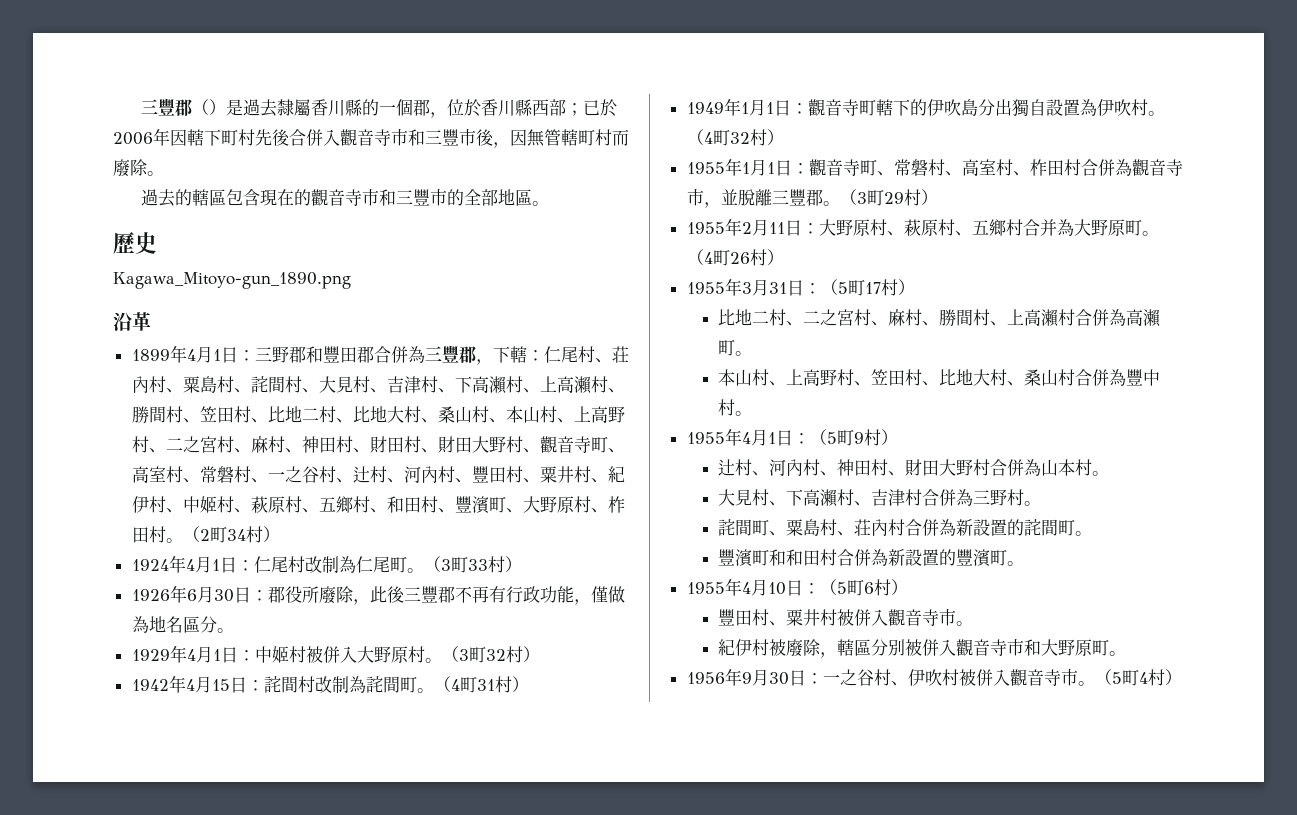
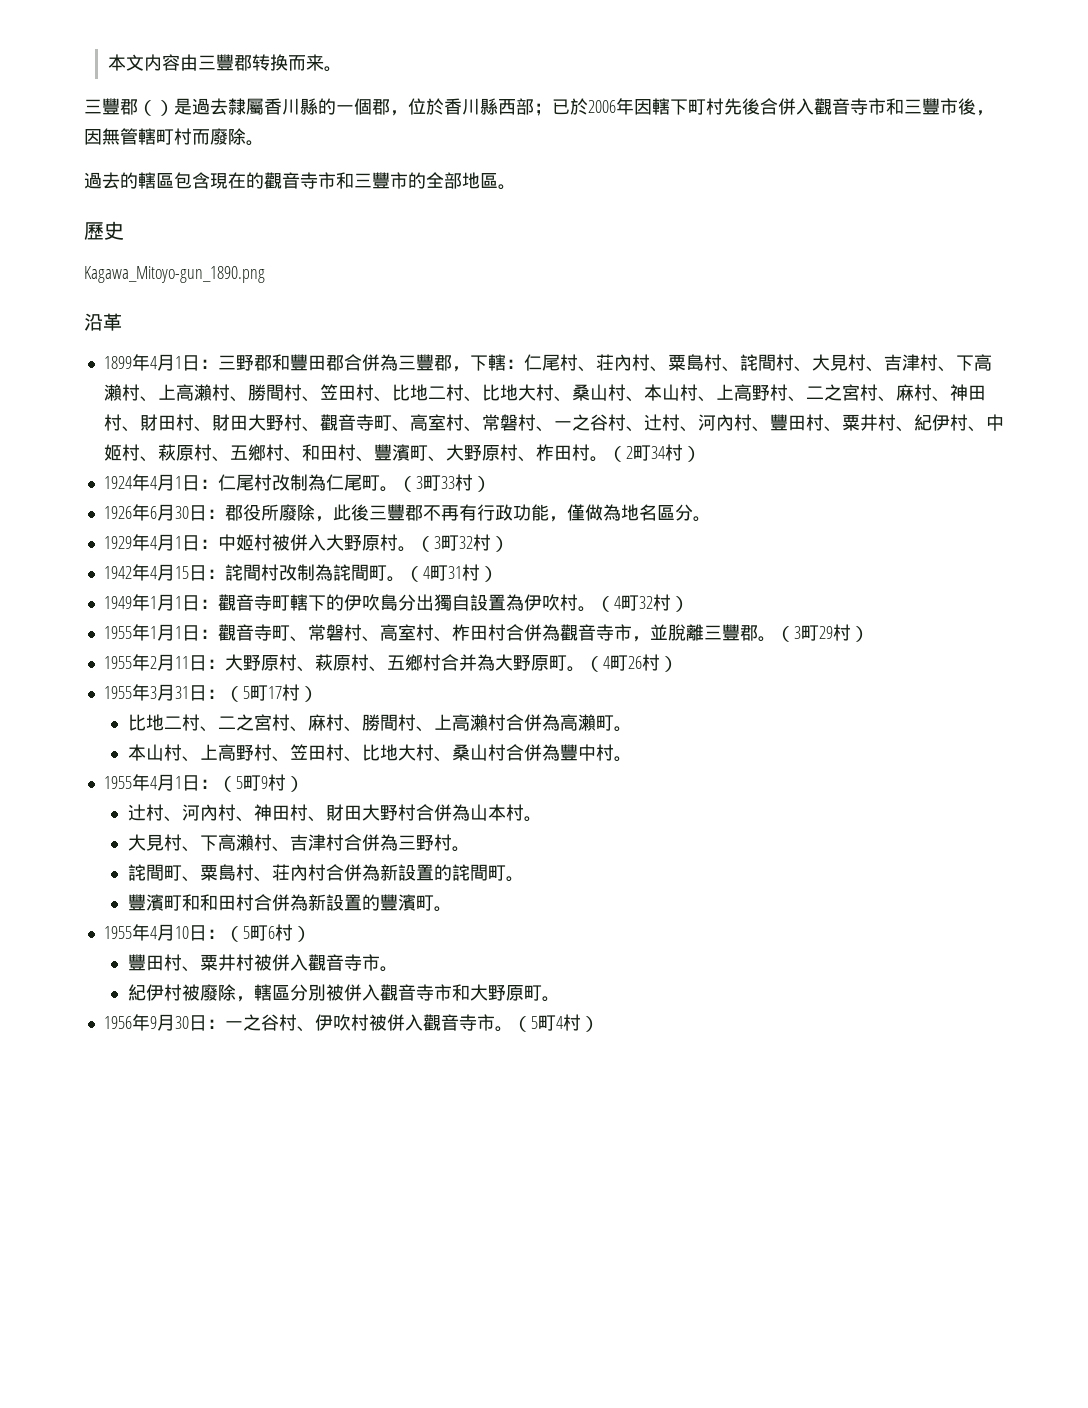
(140, 106) none -> [107,54,342,72] 本文内容由三豐郡转换而来。 //

